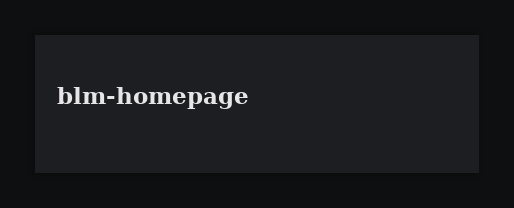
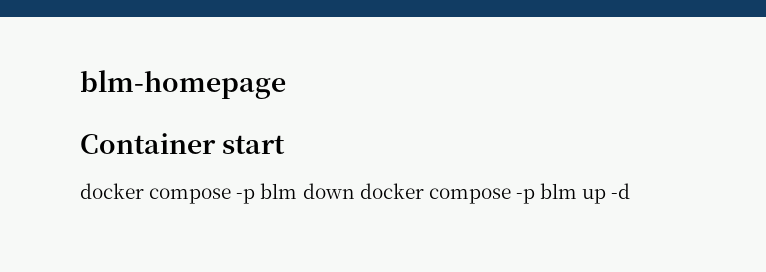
(249, 98) none -> [80,133,286,154] [80,183,631,204] // Container start // docker compose -p blm down docker compose -p blm up -d

